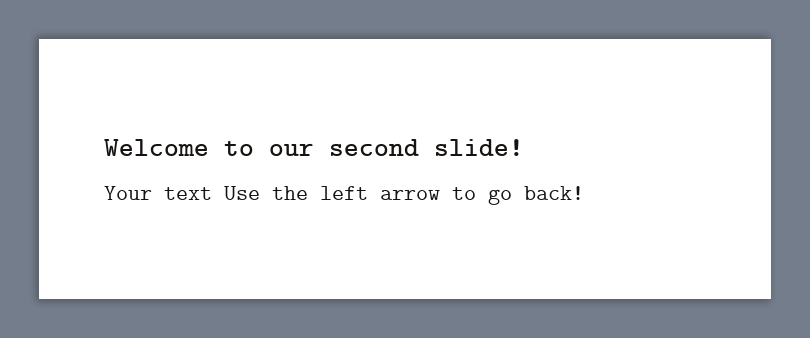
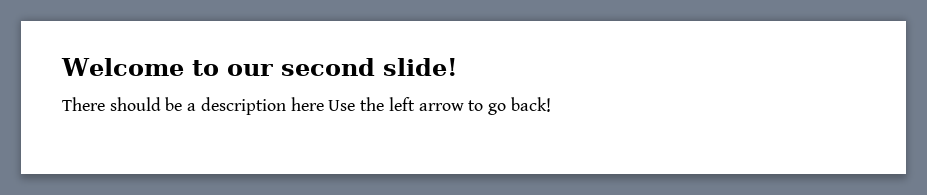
[104,186,212,200] Your text -> [62,97,324,115] There should be a description here

